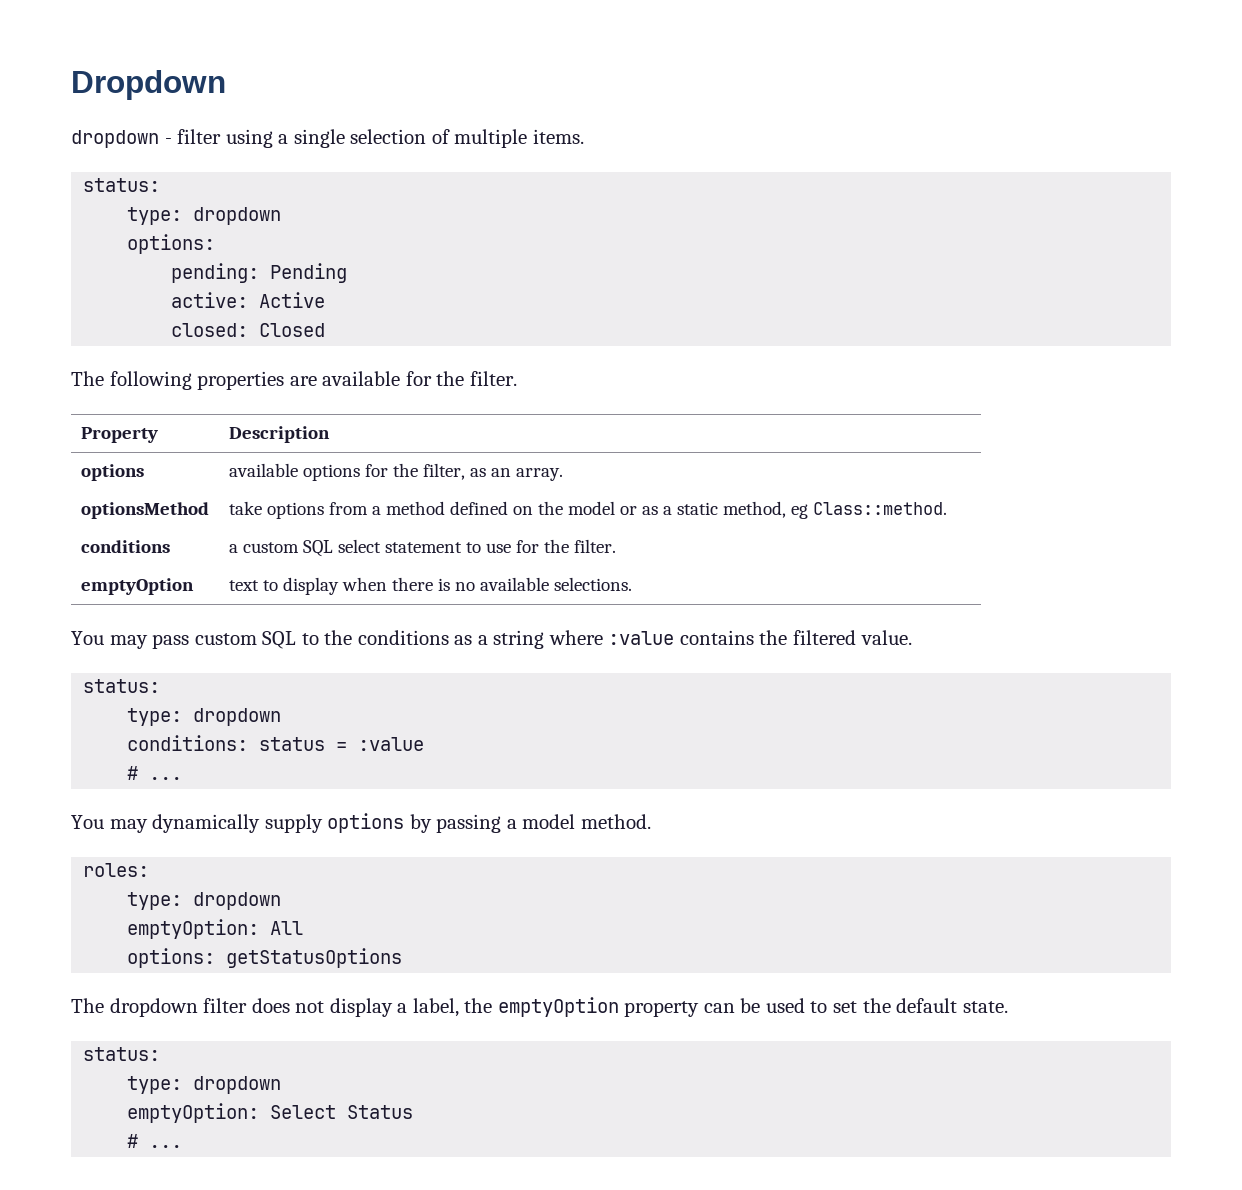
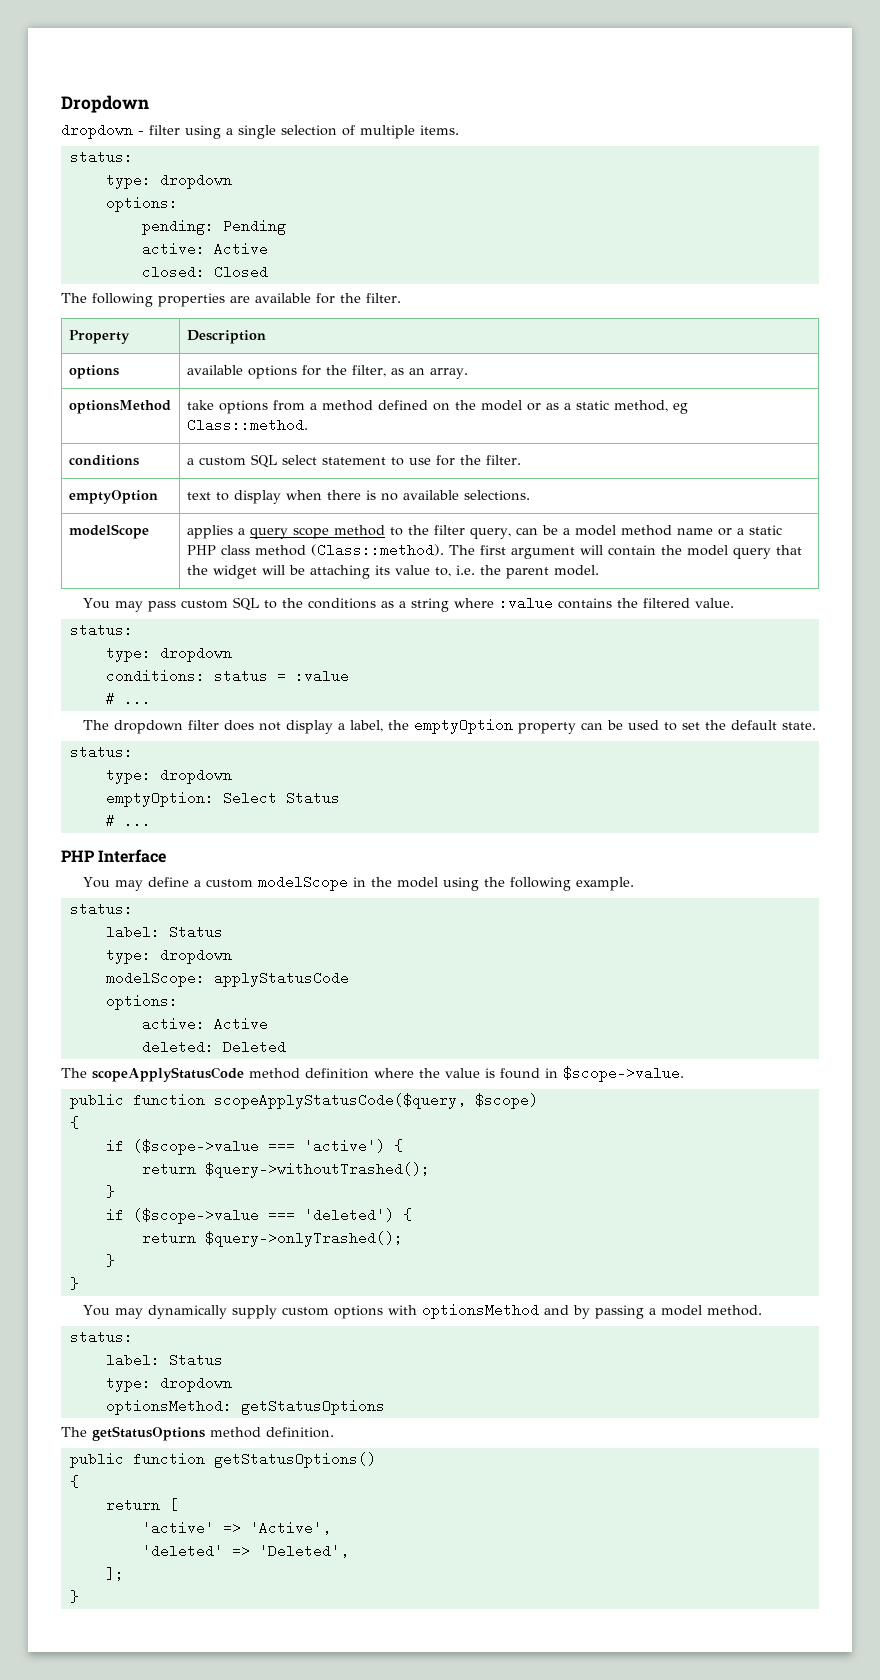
(632, 584) none -> [68,524,149,539] [186,525,782,539] [186,543,802,559] [186,565,599,579] // modelScope | applies a query scope method to the filter query, can be a model method name or a static PHP class method (Class::method). The first argument will contain the model query that the widget will be attaching its value to, i.e. the parent model.
[71,813,651,833] [83,863,150,877] [127,892,282,910] [127,919,304,939] [127,948,403,968] // You may dynamically supply options by passing a model method. // roles: // type: dropdown // emptyOption: All // options: getStatusOptions -> (151, 699) none
(183, 1146) none -> [61,849,167,863] [82,875,634,891] [69,902,133,916] [105,925,223,939] [105,948,232,964] [105,971,349,987] [105,994,178,1010] [141,1017,268,1031] [141,1040,286,1054] [61,1066,684,1082] [69,1093,538,1109] [69,1116,79,1129] [105,1139,403,1155] [141,1162,430,1178] [105,1185,115,1198] [105,1208,412,1224] [141,1231,403,1247] [105,1254,115,1267] [69,1277,79,1290] [82,1303,762,1319] [69,1330,133,1344] [105,1353,223,1367] [105,1376,232,1392] [105,1399,385,1415] [61,1426,334,1441] [69,1452,376,1468] [69,1475,79,1488] [105,1498,178,1512] [141,1521,331,1535] [141,1544,349,1558] [105,1567,124,1581] [69,1590,79,1603] // PHP Interface // You may define a custom modelScope in the model using the following example. // status: // label: Status // type: dropdown // modelScope: applyStatusCode // options: // active: Active // deleted: Deleted // The scopeApplyStatusCode method definition where the value is found in $scope->value. // public function scopeApplyStatusCode($query, $scope) // { // if ($scope->value === 'active') { // return $query->withoutTrashed(); // } // if ($scope->value === 'deleted') { // return $query->onlyTrashed(); // } // } // You may dynamically supply custom options with optionsMethod and by passing a model method. // status: // label: Status // type: dropdown // optionsMethod: getStatusOptions // The getStatusOptions method definition. // public function getStatusOptions() // { // return [ // 'active' => 'Active', // 'deleted' => 'Deleted', // ]; // }

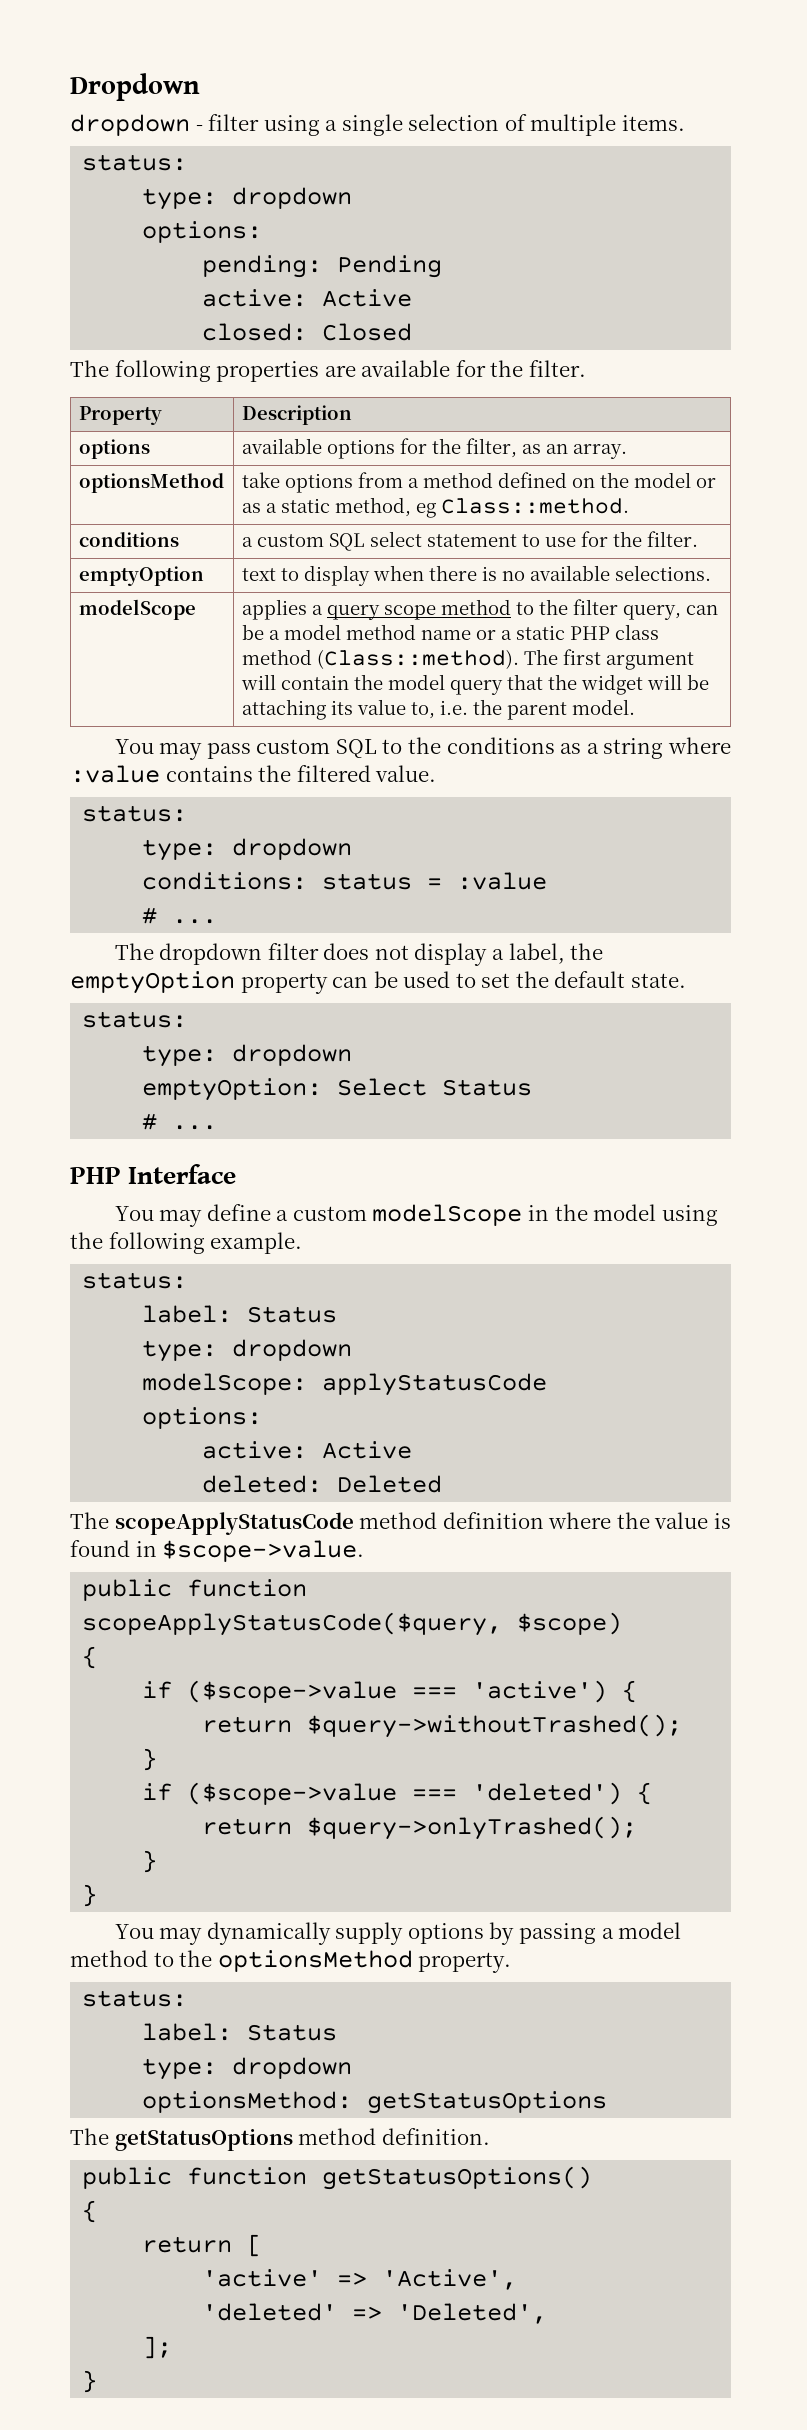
[281,1303,762,1319] custom options with optionsMethod and by passing a model method. -> [407,1922,682,1945] [70,1950,512,1973] options by passing a model method to the optionsMethod property.

